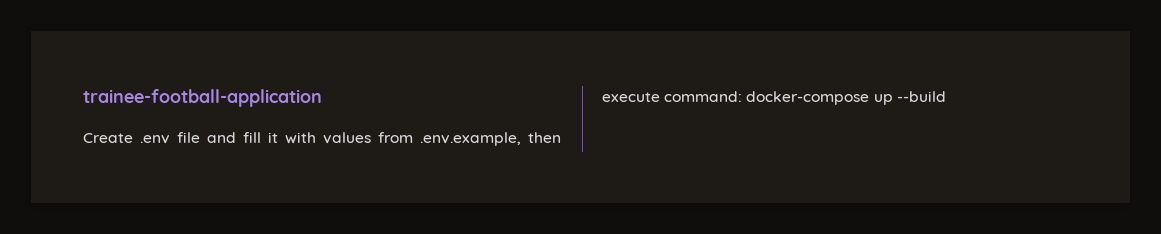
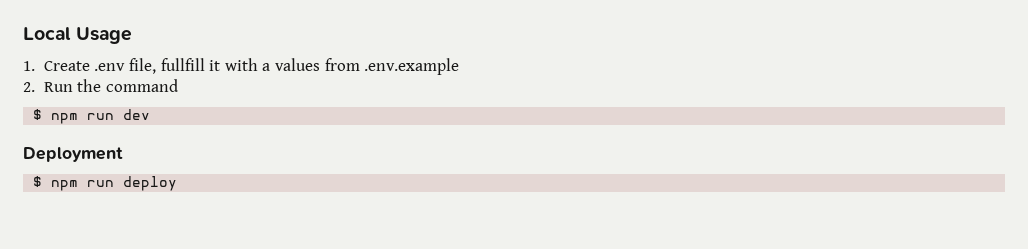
[83,89,322,107] [83,132,261,144] trainee-football-application // Create .env file and fill -> [23,27,133,44] [23,58,205,74] Local Usage // 1. Create .env file, fullfill
(316, 138) none -> [262,63,271,71] a
[420,132,561,146] [602,91,946,105] .env.example, then execute command: docker-compose up --build -> [364,58,460,75] [23,79,179,92] [33,109,151,124] [23,147,123,162] [33,176,178,191] .env.example // 2. Run the command // $ npm run dev // Deployment // $ npm run deploy

